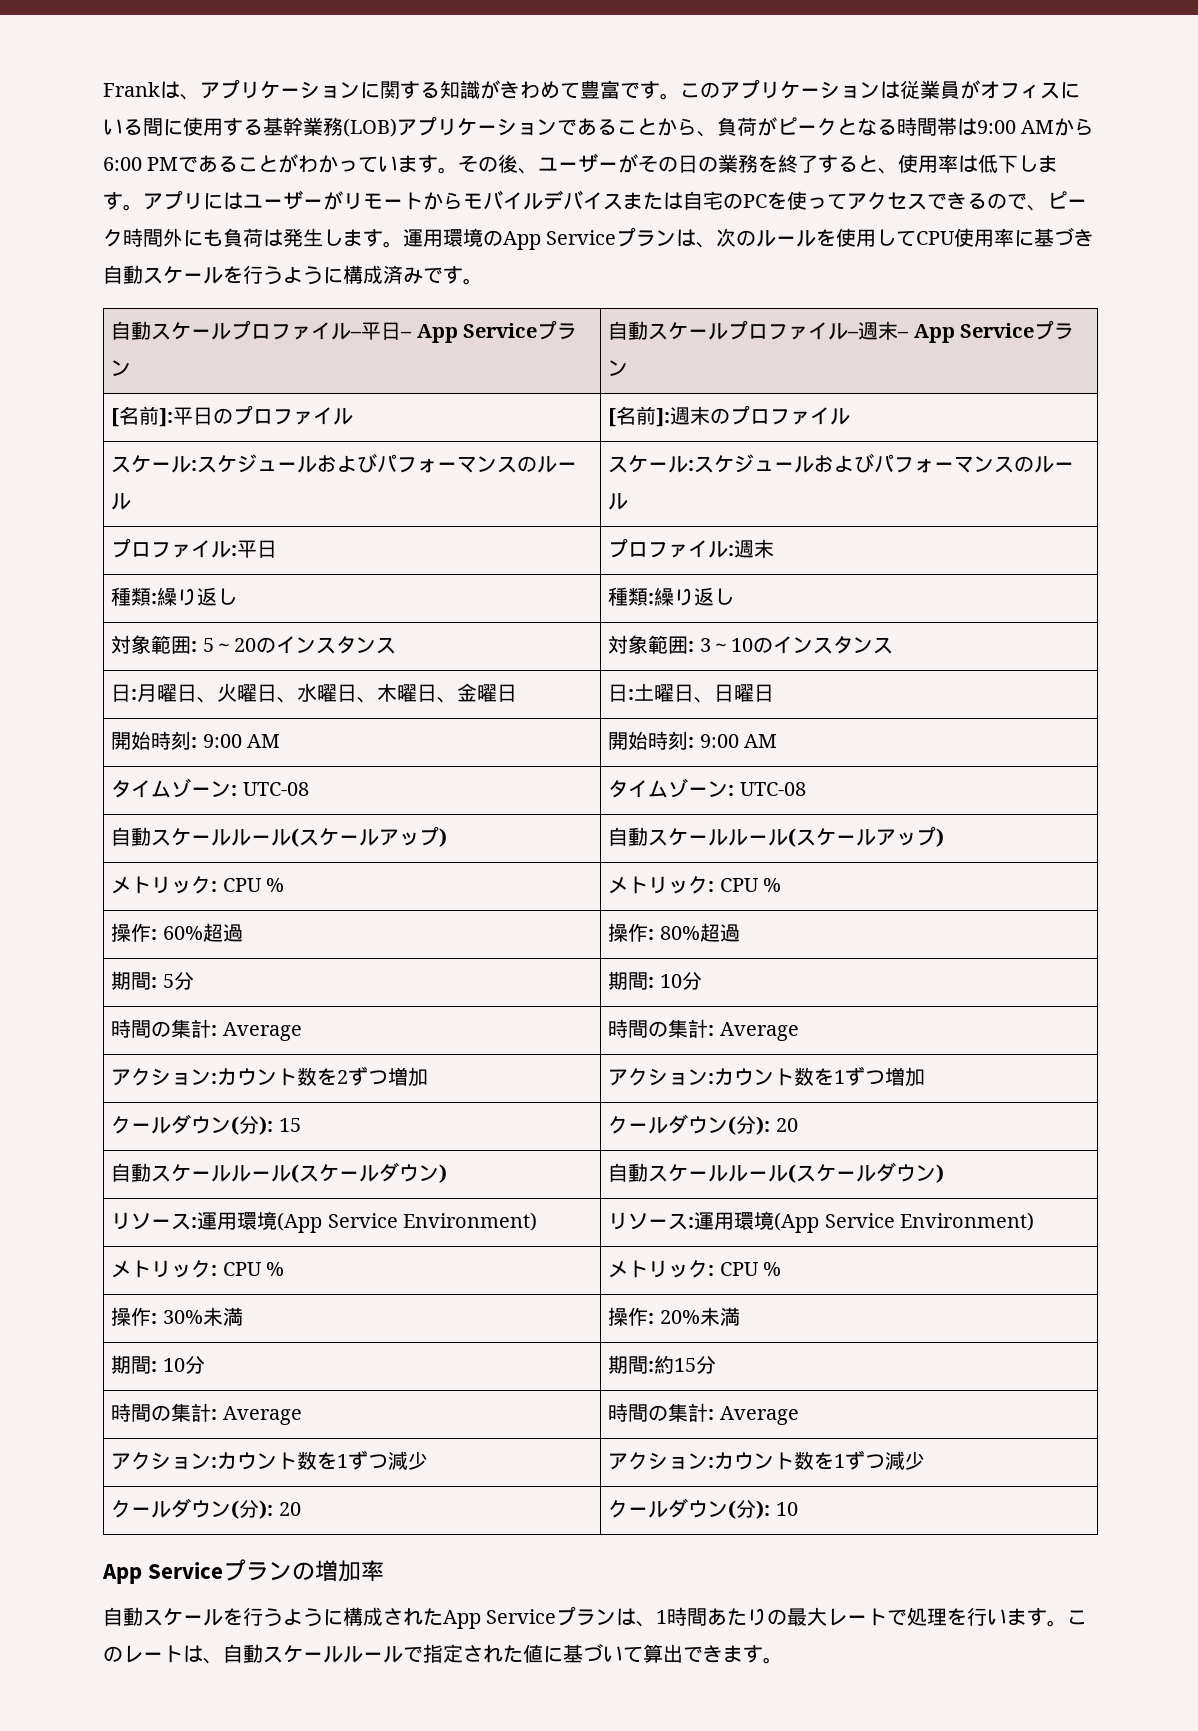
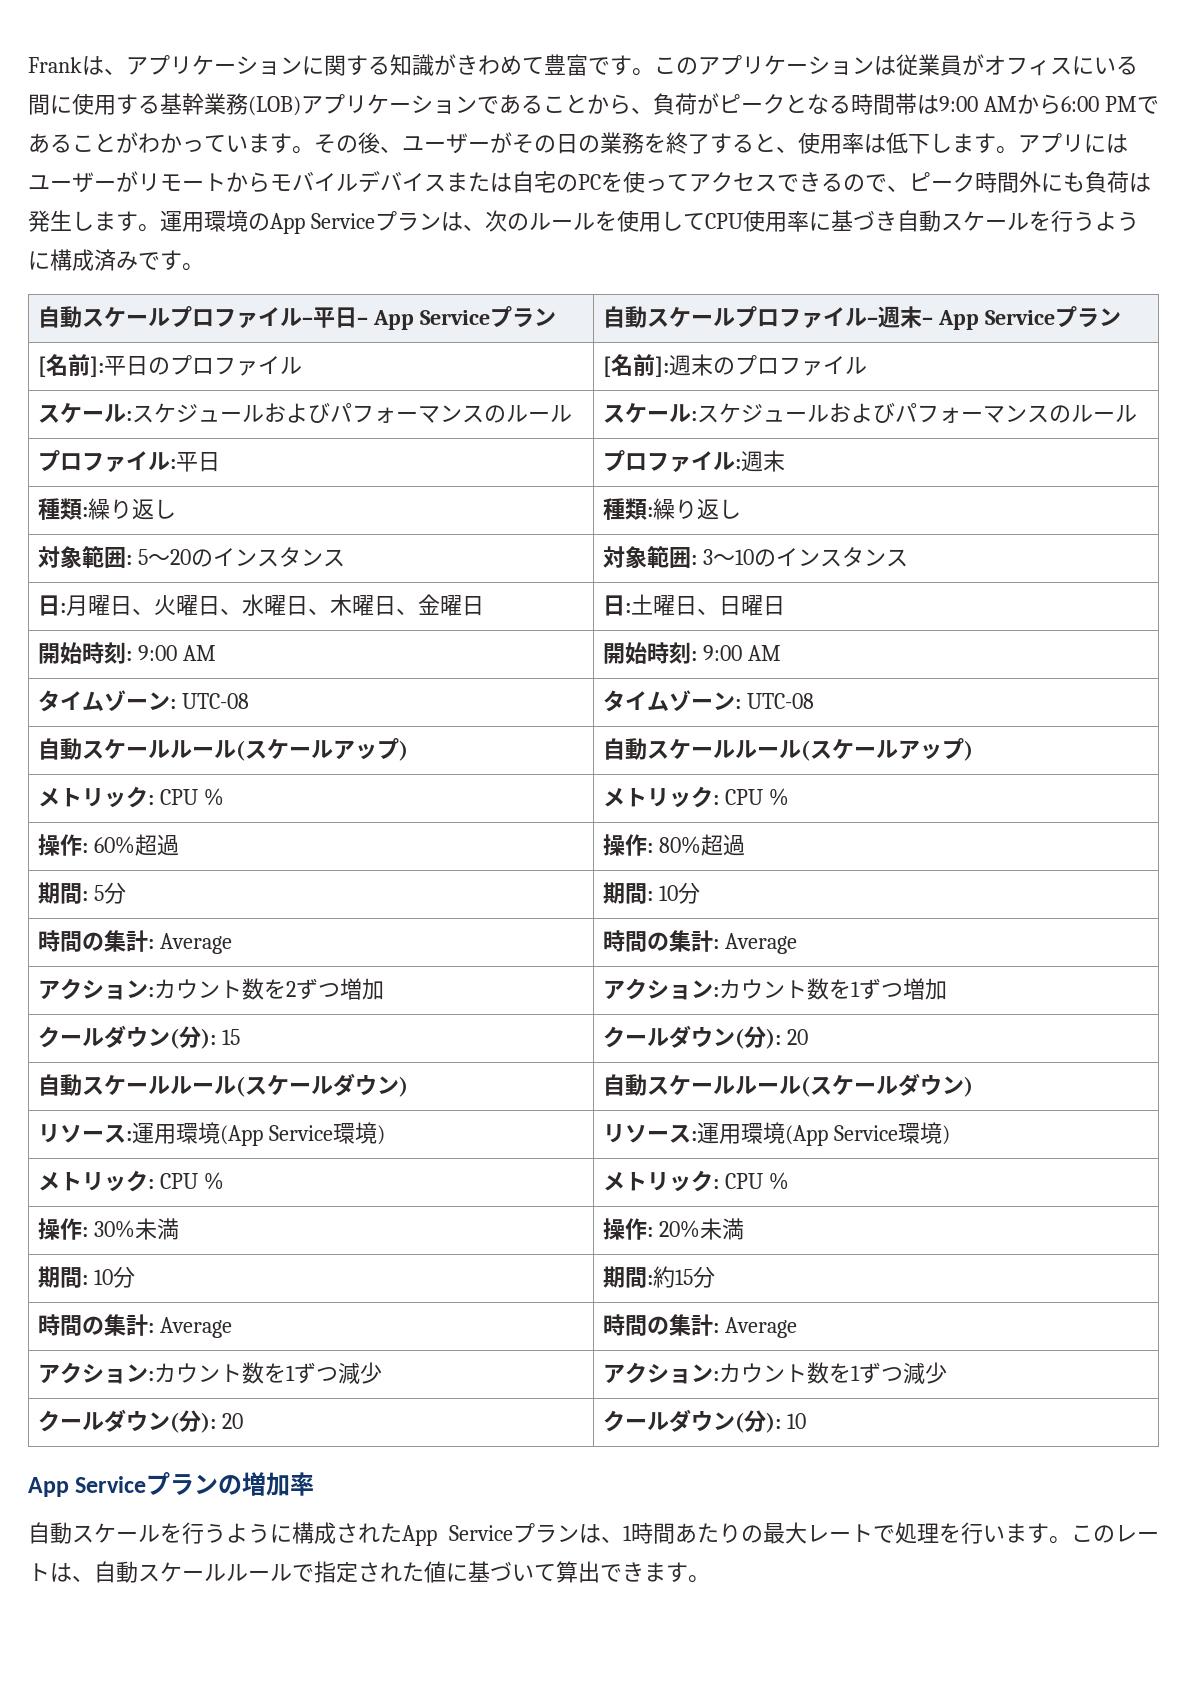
[403,1212,538,1231] [608,1211,1035,1233] Environment) | リソース:運用環境(App Service Environment) -> [333,1122,386,1145] [603,1122,951,1146] 環境) | リソース:運用環境(App Service環境)

